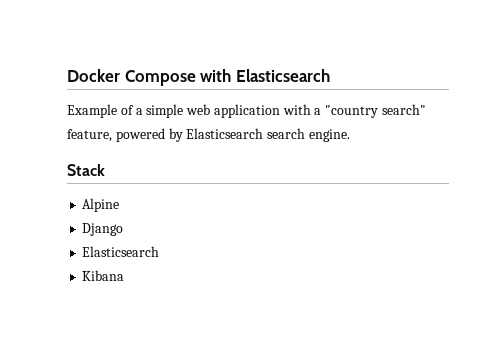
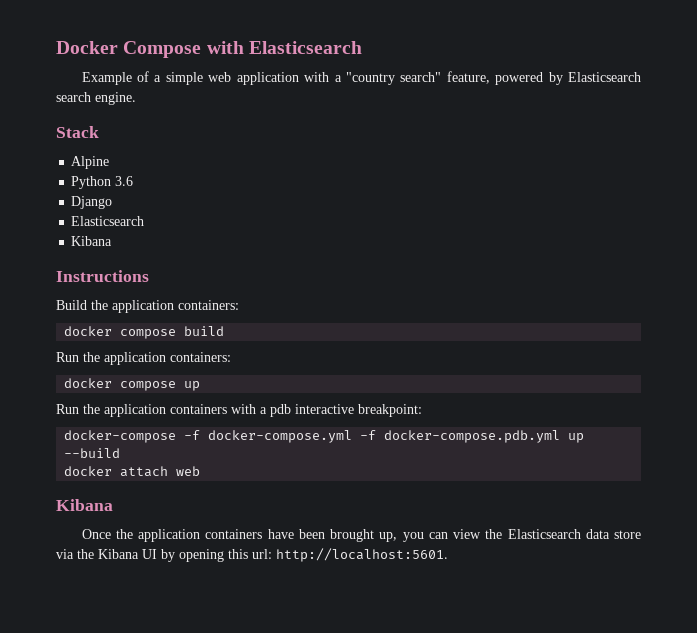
(120, 205) none -> [71,176,134,189] // Python 3.6
(125, 275) none -> [56,270,149,282] [56,300,239,313] [64,326,225,339] [56,352,231,365] [64,378,201,391] [56,404,422,417] [64,430,585,443] [64,448,121,458] [64,466,201,477] [56,499,113,511] [81,529,641,542] [56,548,448,562] // Instructions // Build the application containers: // docker compose build // Run the application containers: // docker compose up // Run the application containers with a pdb interactive breakpoint: // docker-compose -f docker-compose.yml -f docker-compose.pdb.yml up --build // docker attach web // Kibana // Once the application containers have been brought up, you can view the Elasticsearch data store via the Kibana UI by opening this url: http://localhost:5601.

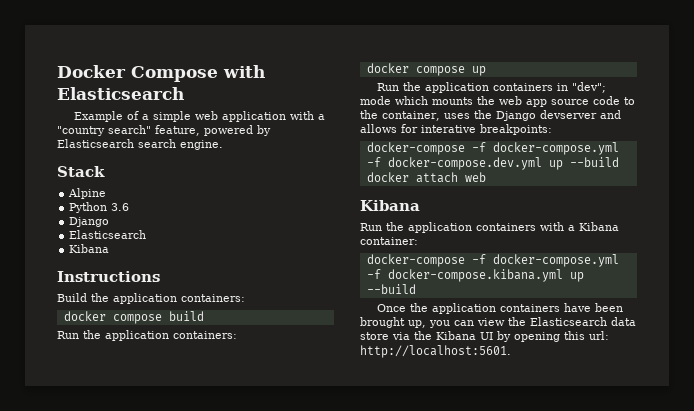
[231,404,422,417] [64,430,561,443] with a pdb interactive breakpoint: // docker-compose -f docker-compose.yml -f docker-compose.pdb.yml -> [556,82,606,93] [360,96,635,107] [360,110,621,121] [360,124,552,135] [366,142,619,155] [366,157,542,170] in "dev"; mode which mounts the web app source code to the container, uses the Django devserver and allows for interative breakpoints: // docker-compose -f docker-compose.yml -f docker-compose.dev.yml
(113, 505) none -> [360,222,619,233] [360,237,418,245] [366,254,619,267] [366,269,584,282] [366,284,416,294] // Run the application containers with a Kibana container: // docker-compose -f docker-compose.yml -f docker-compose.kibana.yml up --build

